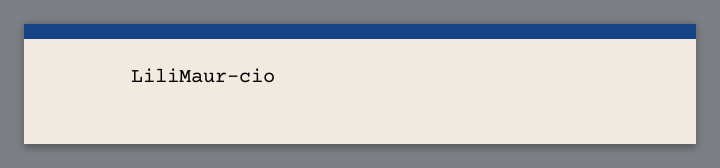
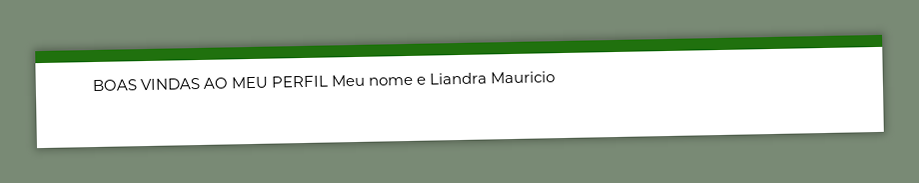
[131,68,275,83] LiliMaur-cio -> [92,71,556,92] BOAS VINDAS AO MEU PERFIL Meu nome e Liandra Mauricio

